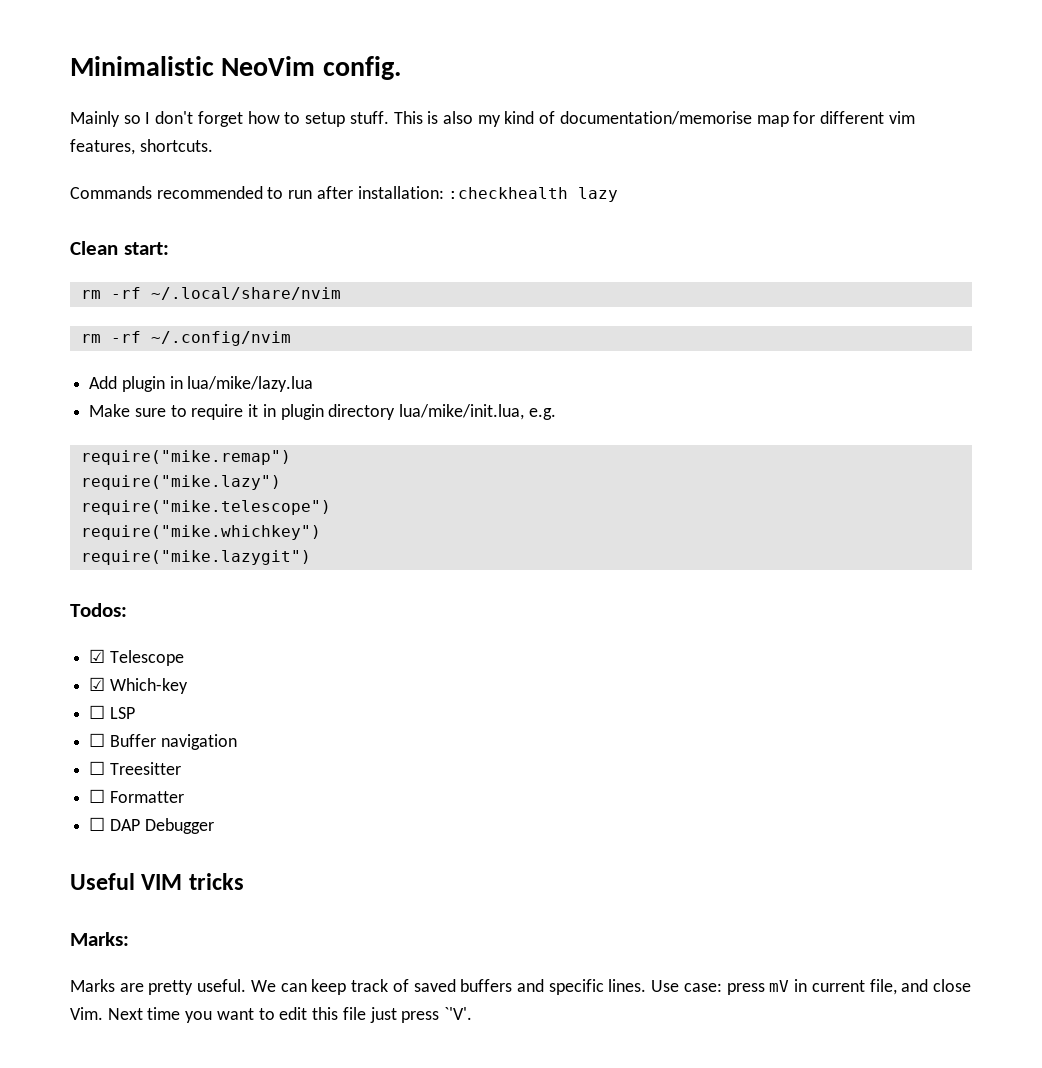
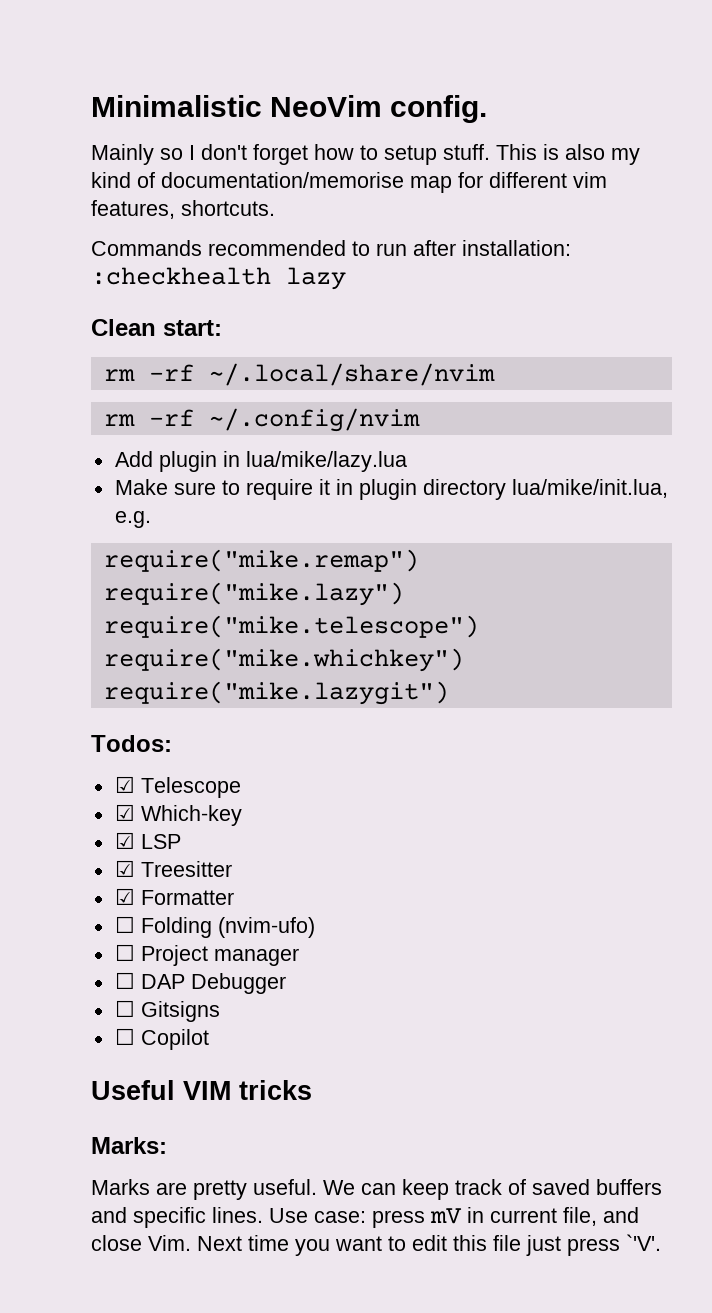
[89,705,106,719] ☐ -> [114,832,135,849] ☑
[89,733,237,750] [89,761,181,775] [89,789,184,803] ☐ Buffer navigation // ☐ Treesitter // ☐ Formatter -> [114,860,232,877] [114,888,234,905] [114,916,315,938] [114,944,299,966] ☑ Treesitter // ☑ Formatter // ☐ Folding (nvim-ufo) // ☐ Project manager
(214, 826) none -> [114,1000,220,1022] [114,1028,209,1050] // ☐ Gitsigns // ☐ Copilot

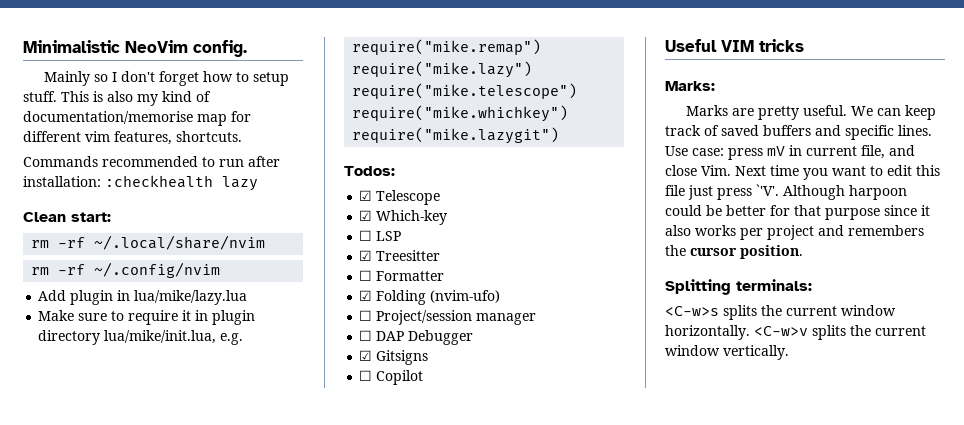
[114,832,135,849] ☑ -> [359,230,373,241] ☐
[114,888,135,905] ☑ -> [359,270,373,281] ☐
[114,916,135,933] ☐ -> [359,290,373,301] ☑
[140,945,208,966] Project -> [376,310,473,325] Project/session
[114,1000,135,1017] ☐ -> [359,350,373,361] ☑
(661, 1242) none -> [783,185,907,200] [665,205,930,220] [665,225,924,240] [665,245,803,259] [665,279,812,295] [665,305,896,320] [665,325,926,340] [665,345,789,360] Although harpoon could be better for that purpose since it also works per project and remembers the cursor position. // Splitting terminals: // <C-w>s splits the current window horizontally. <C-w>v splits the current window vertically.

